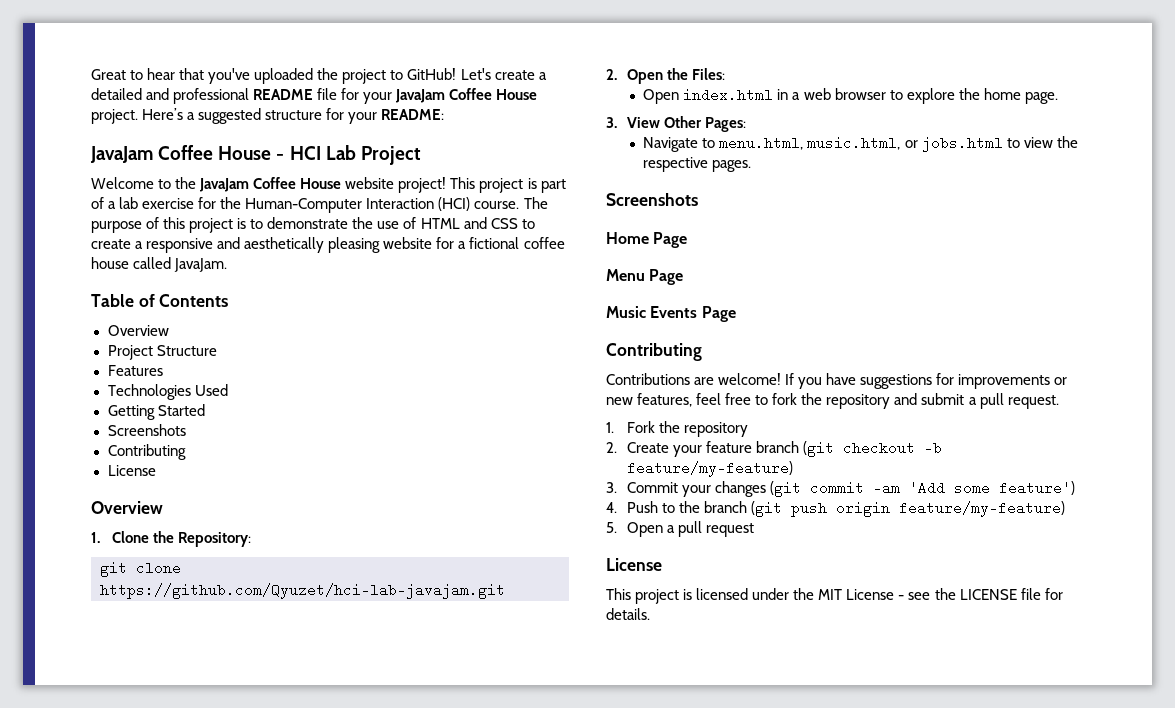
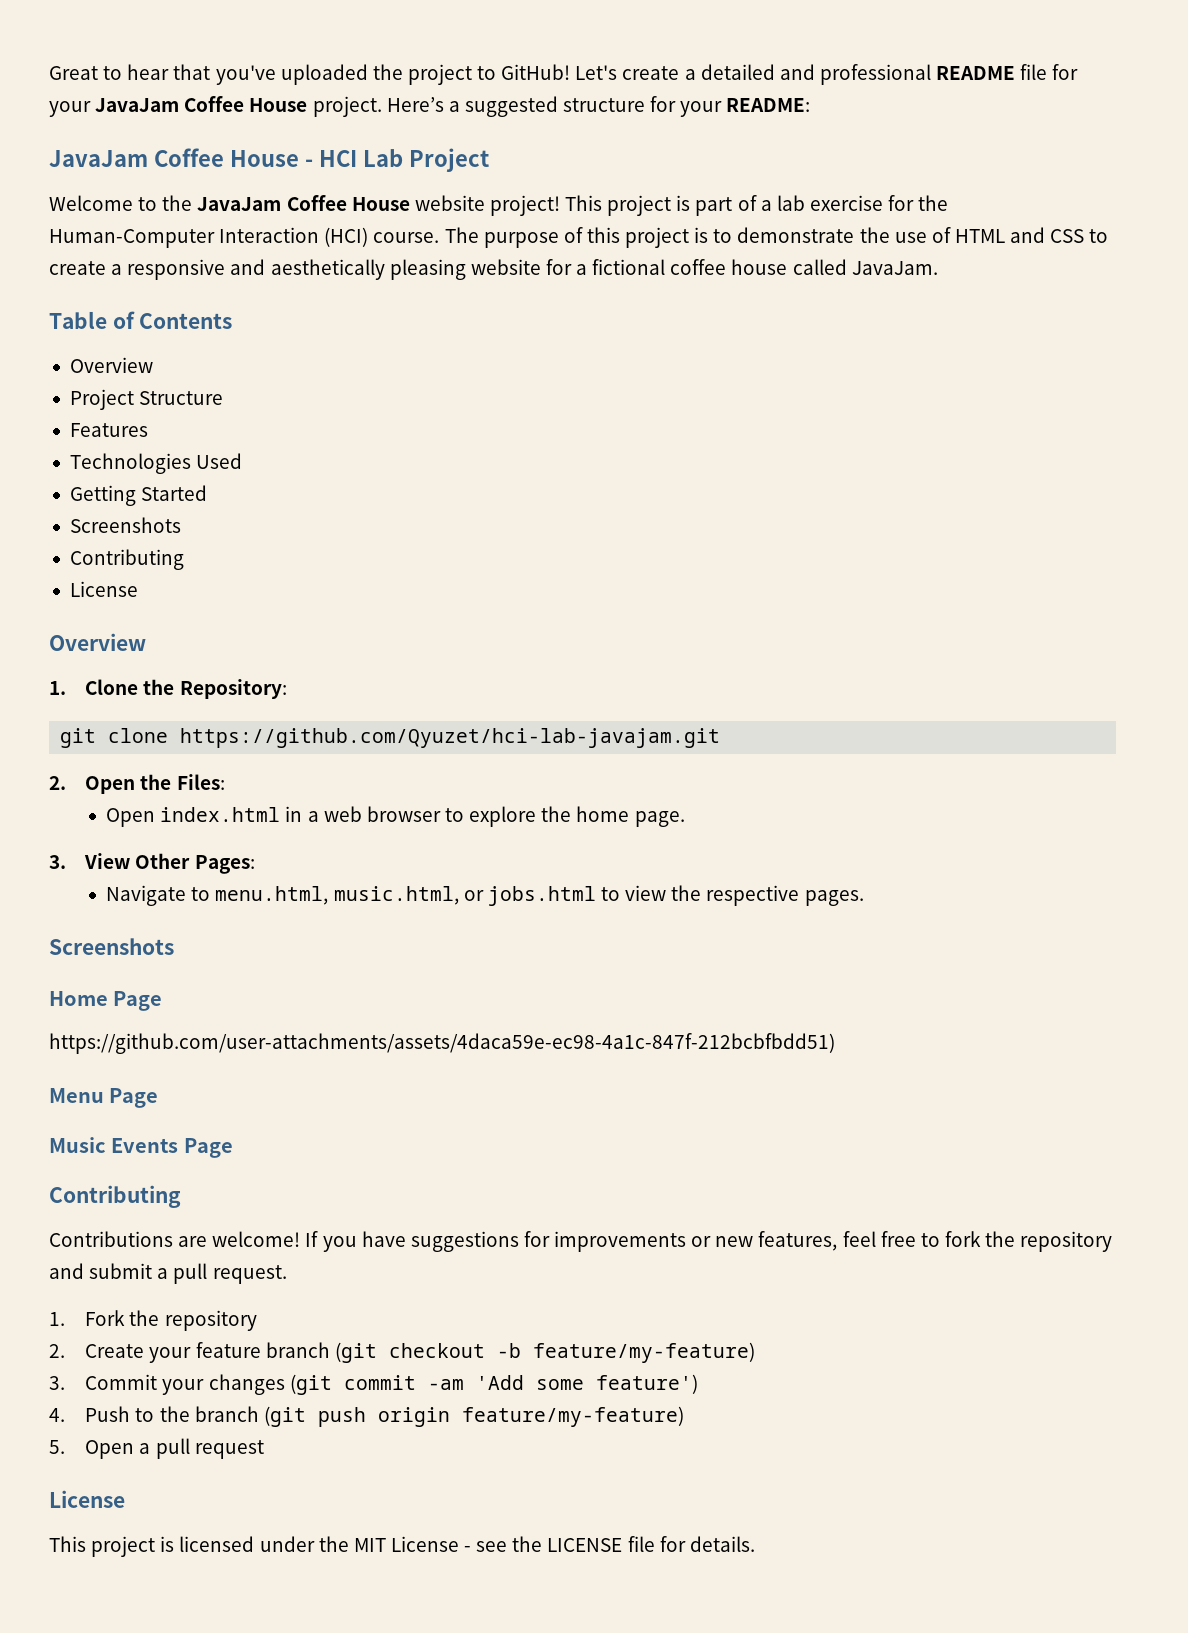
(688, 240) none -> [49,1033,835,1054] // https://github.com/user-attachments/assets/4daca59e-ec98-4a1c-847f-212bcbfbdd51)

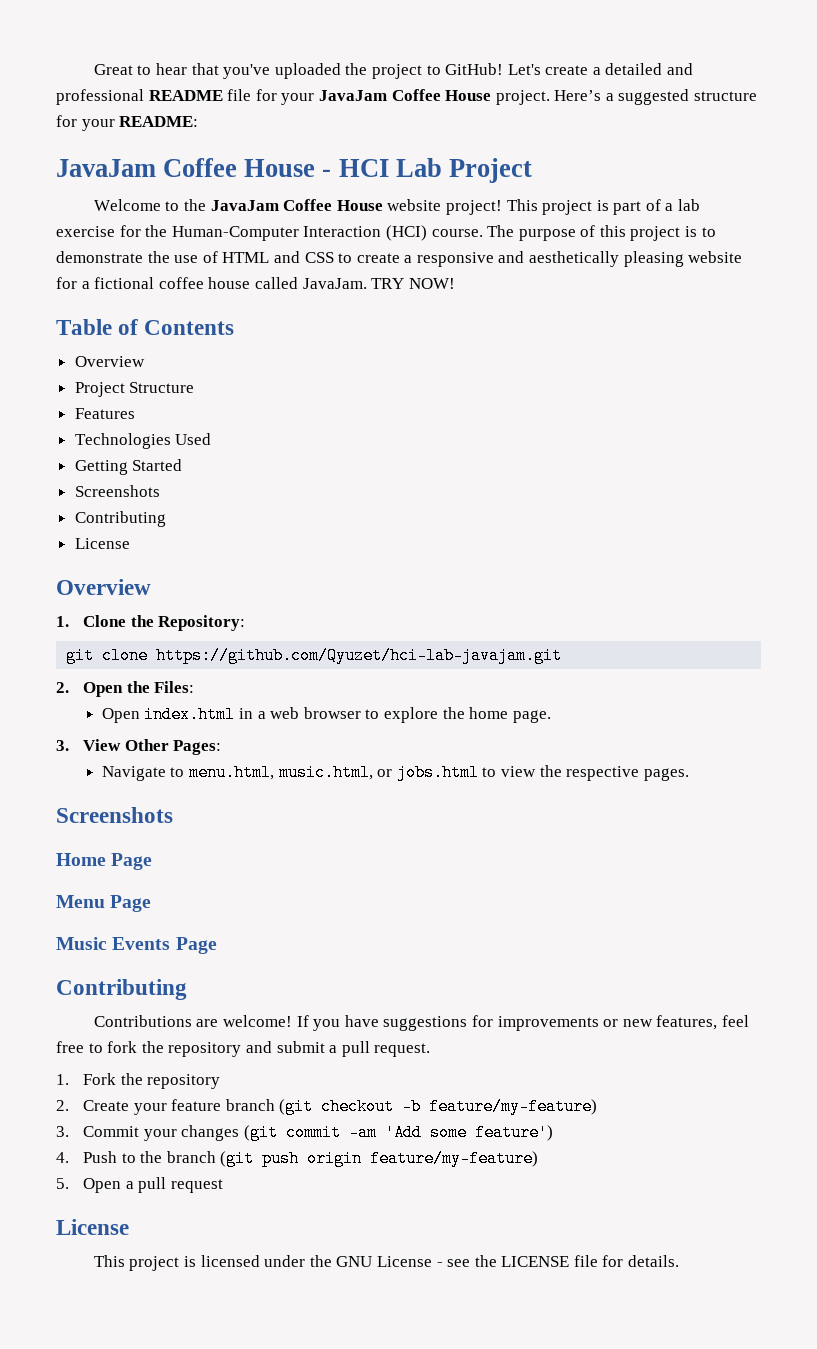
(938, 268) none -> [371,278,455,289] TRY NOW!
[49,1033,835,1054] // https://github.com/user-attachments/assets/4daca59e-ec98-4a1c-847f-212bcbfbdd51) -> (153, 861) none
[353,1538,386,1552] MIT -> [336,1256,373,1267] GNU

